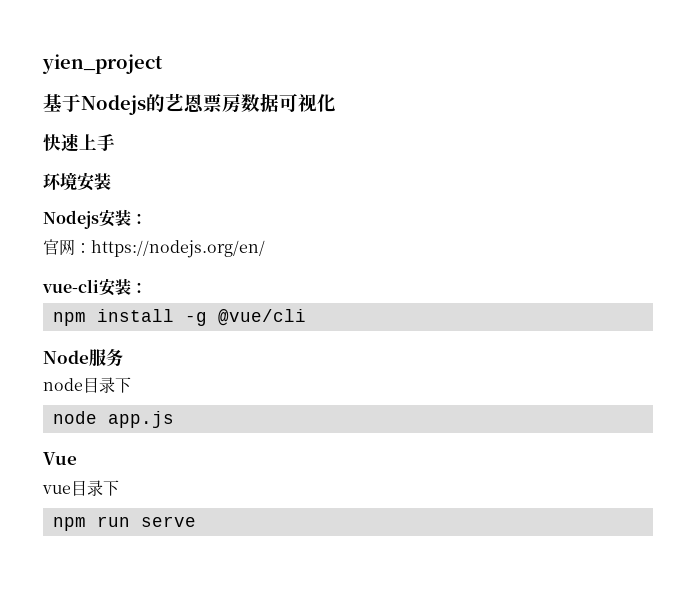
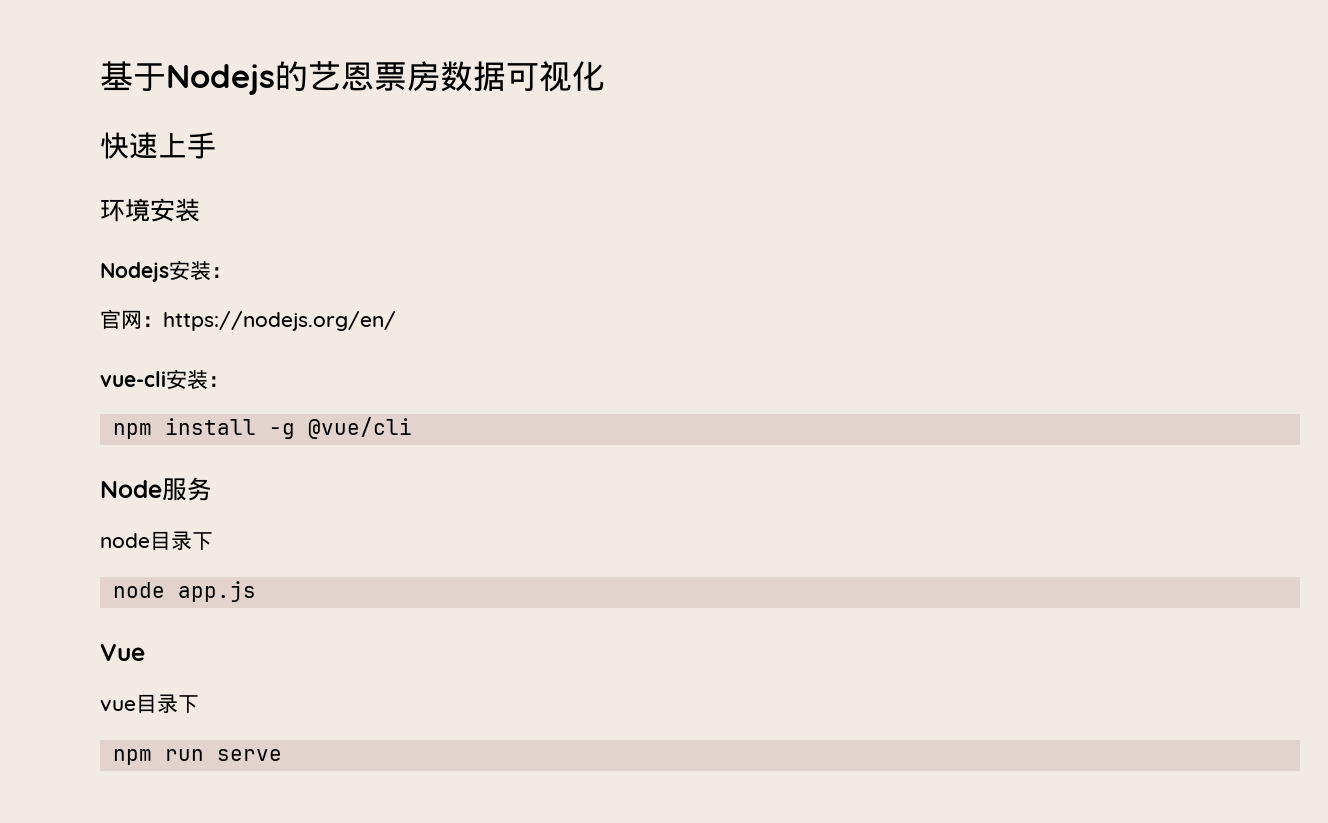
[42,54,163,74] yien_project // -> (100, 76) none

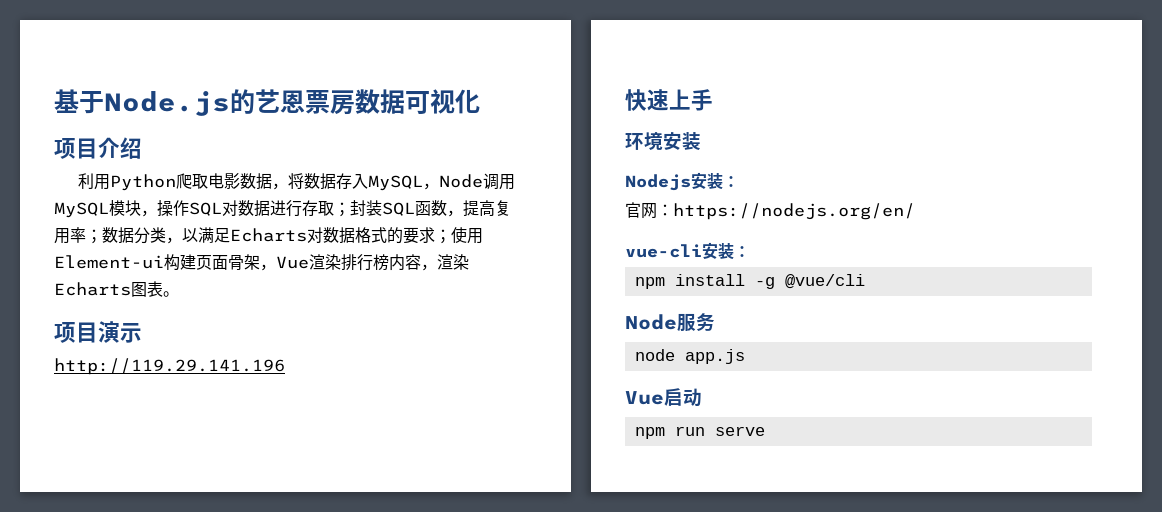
[166,64,275,95] Nodejs -> [104,91,230,116] Node.js
(605, 76) none -> [54,137,142,159] [78,173,516,191] [54,200,511,218] [54,227,483,244] [54,254,469,271] [54,281,179,297] [54,321,142,343] [54,358,285,375] // 项目介绍 // 利用Python爬取电影数据，将数据存入MySQL，Node调用MySQL模块，操作SQL对数据进行存取；封装SQL函数，提高复用率；数据分类，以满足Echarts对数据格式的要求；使用Element-ui构建页面骨架，Vue渲染排行榜内容，渲染Echarts图表。 // 项目演示 // http://119.29.141.196
[100,531,213,550] // node目录下 -> (715, 322) none
[100,694,199,713] // vue目录下 -> [664,388,702,407] 启动

